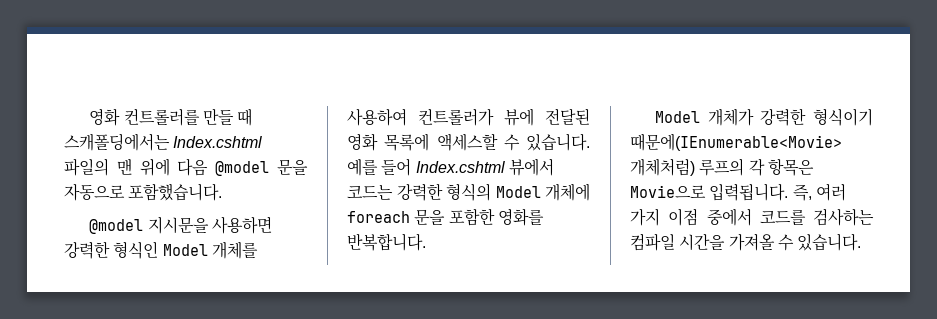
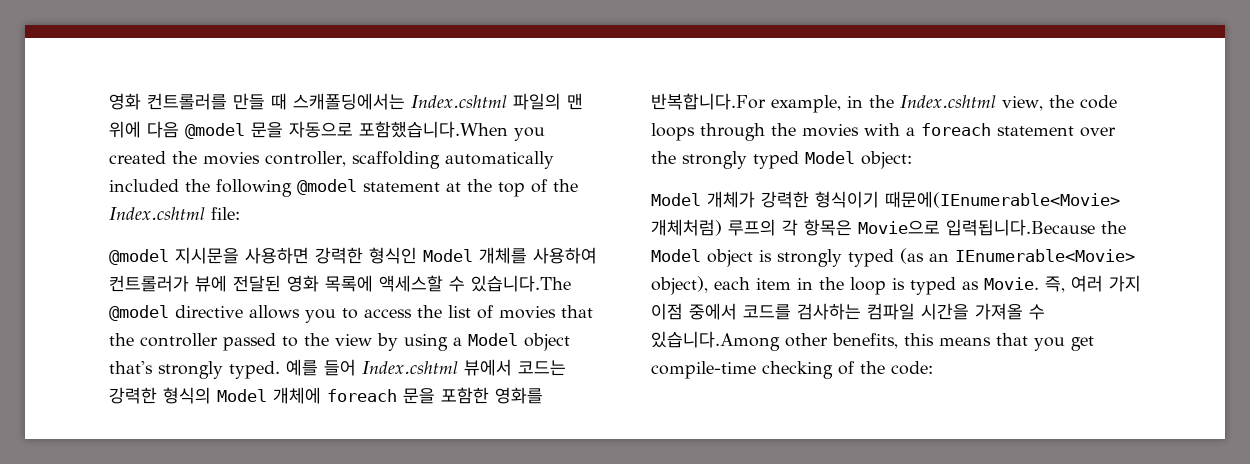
[128,183,223,201] 포함했습니다. -> [359,121,545,141] [109,151,554,169] [109,179,578,197] [109,207,240,220] 포함했습니다.When you created the movies controller, scaffolding automatically included the following @model statement at the top of the Index.cshtml file:
[526,133,590,151] 있습니다. -> [471,275,571,292] [109,305,593,323] [109,333,570,351] [109,361,280,379] 있습니다.The @model directive allows you to access the list of movies that the controller passed to the view by using a Model object that's strongly typed.
[347,233,426,251] 반복합니다. -> [651,93,1117,113] [651,123,1116,141] [651,151,912,169] 반복합니다.For example, in the Index.cshtml view, the code loops through the movies with a foreach statement over the strongly typed Model object:
[709,183,789,201] 입력됩니다. -> [946,219,1126,236] [651,248,1135,267] [651,276,1039,295] 입력됩니다.Because the Model object is strongly typed (as an IEnumerable<Movie> object), each item in the loop is typed as Movie.
[797,233,862,251] 있습니다. -> [651,331,1094,351] [651,361,933,379] 있습니다.Among other benefits, this means that you get compile-time checking of the code:

